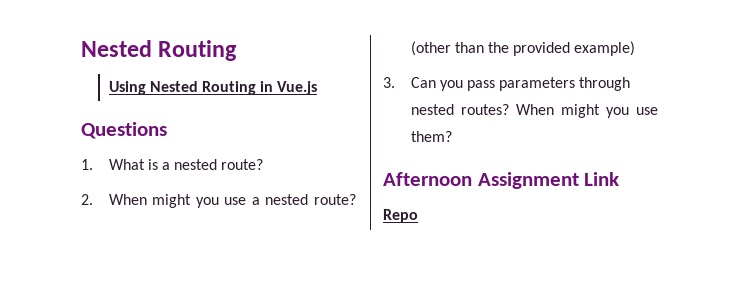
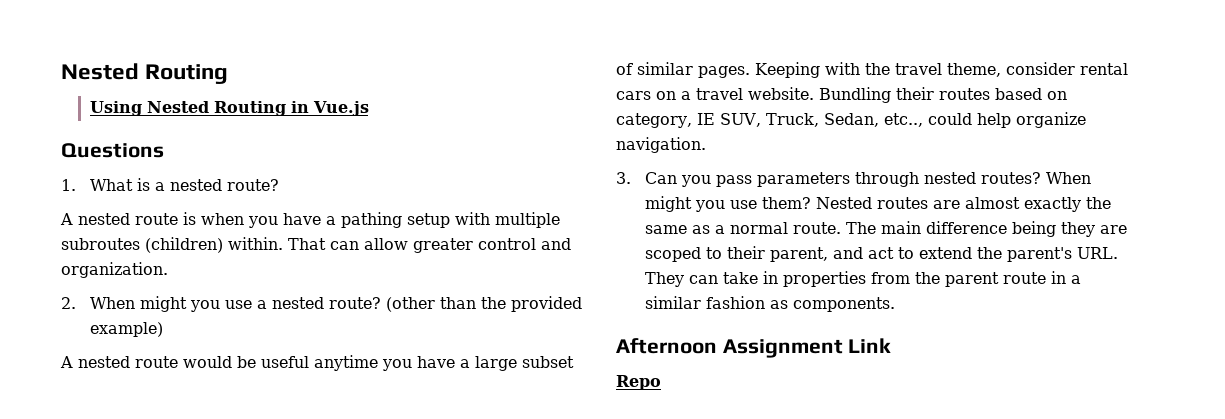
(264, 164) none -> [60,212,560,228] [61,237,571,253] [61,262,168,278] // A nested route is when you have a pathing setup with multiple subroutes (children) within. That can allow greater control and organization.
(636, 48) none -> [60,355,574,371] [616,62,1128,78] [616,87,1067,103] [616,112,1086,128] [616,137,706,153] // A nested route would be useful anytime you have a large subset of similar pages. Keeping with the travel theme, consider rental cars on a travel website. Bundling their routes based on category, IE SUV, Truck, Sedan, etc.., could help organize navigation.
(452, 136) none -> [815,197,1111,212] [644,221,1127,237] [644,246,1118,262] [644,271,1081,287] [644,296,895,312] Nested routes are almost exactly the same as a normal route. The main difference being they are scoped to their parent, and act to extend the parent's URL. They can take in properties from the parent route in a similar fashion as components.

